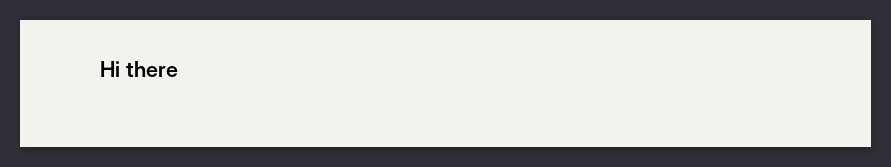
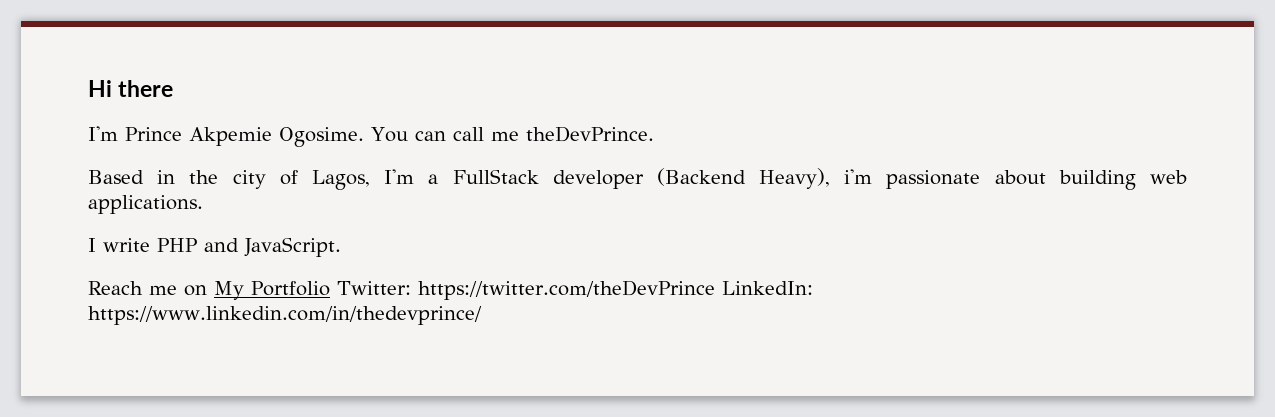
(178, 69) none -> [88,126,654,147] [88,168,1187,190] [88,195,203,214] [88,237,341,257] [88,280,813,300] [88,306,482,325] // I'm Prince Akpemie Ogosime. You can call me theDevPrince. // Based in the city of Lagos, I'm a FullStack developer (Backend Heavy), i'm passionate about building web applications. // I write PHP and JavaScript. // Reach me on My Portfolio Twitter: https://twitter.com/theDevPrince LinkedIn: https://www.linkedin.com/in/thedevprince/

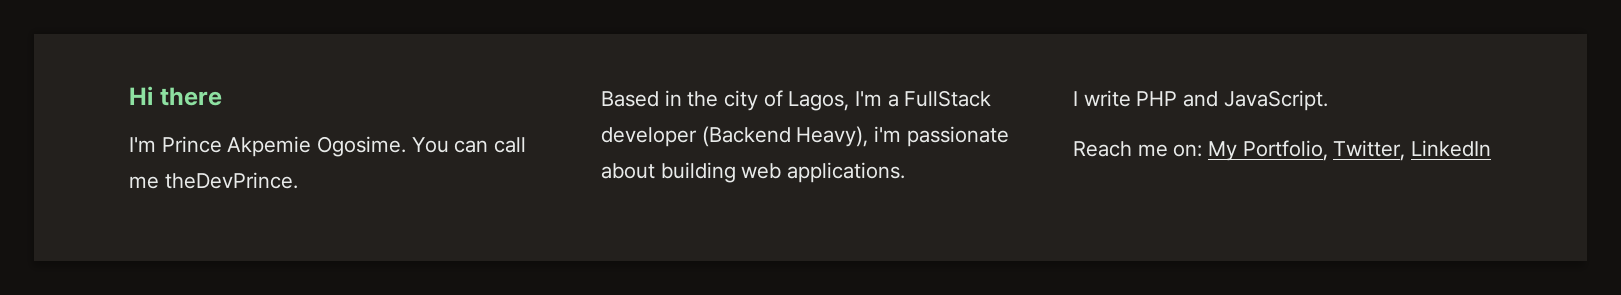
[184,280,813,300] [88,306,482,325] on My Portfolio Twitter: https://twitter.com/theDevPrince LinkedIn: https://www.linkedin.com/in/thedevprince/ -> [1173,140,1492,161] on: My Portfolio, Twitter, LinkedIn

